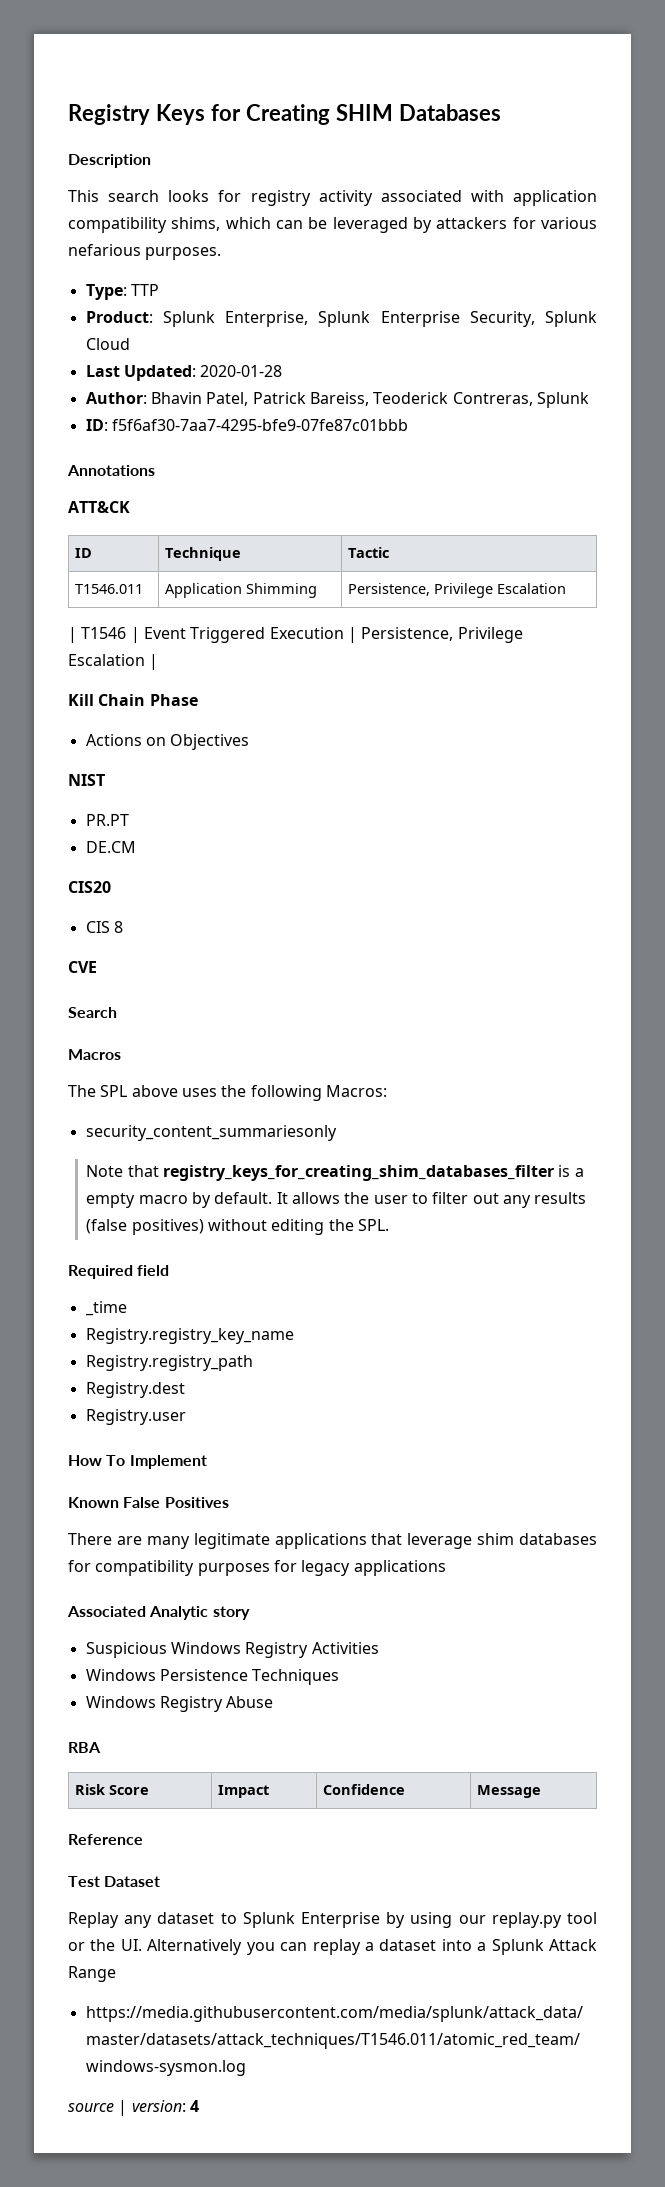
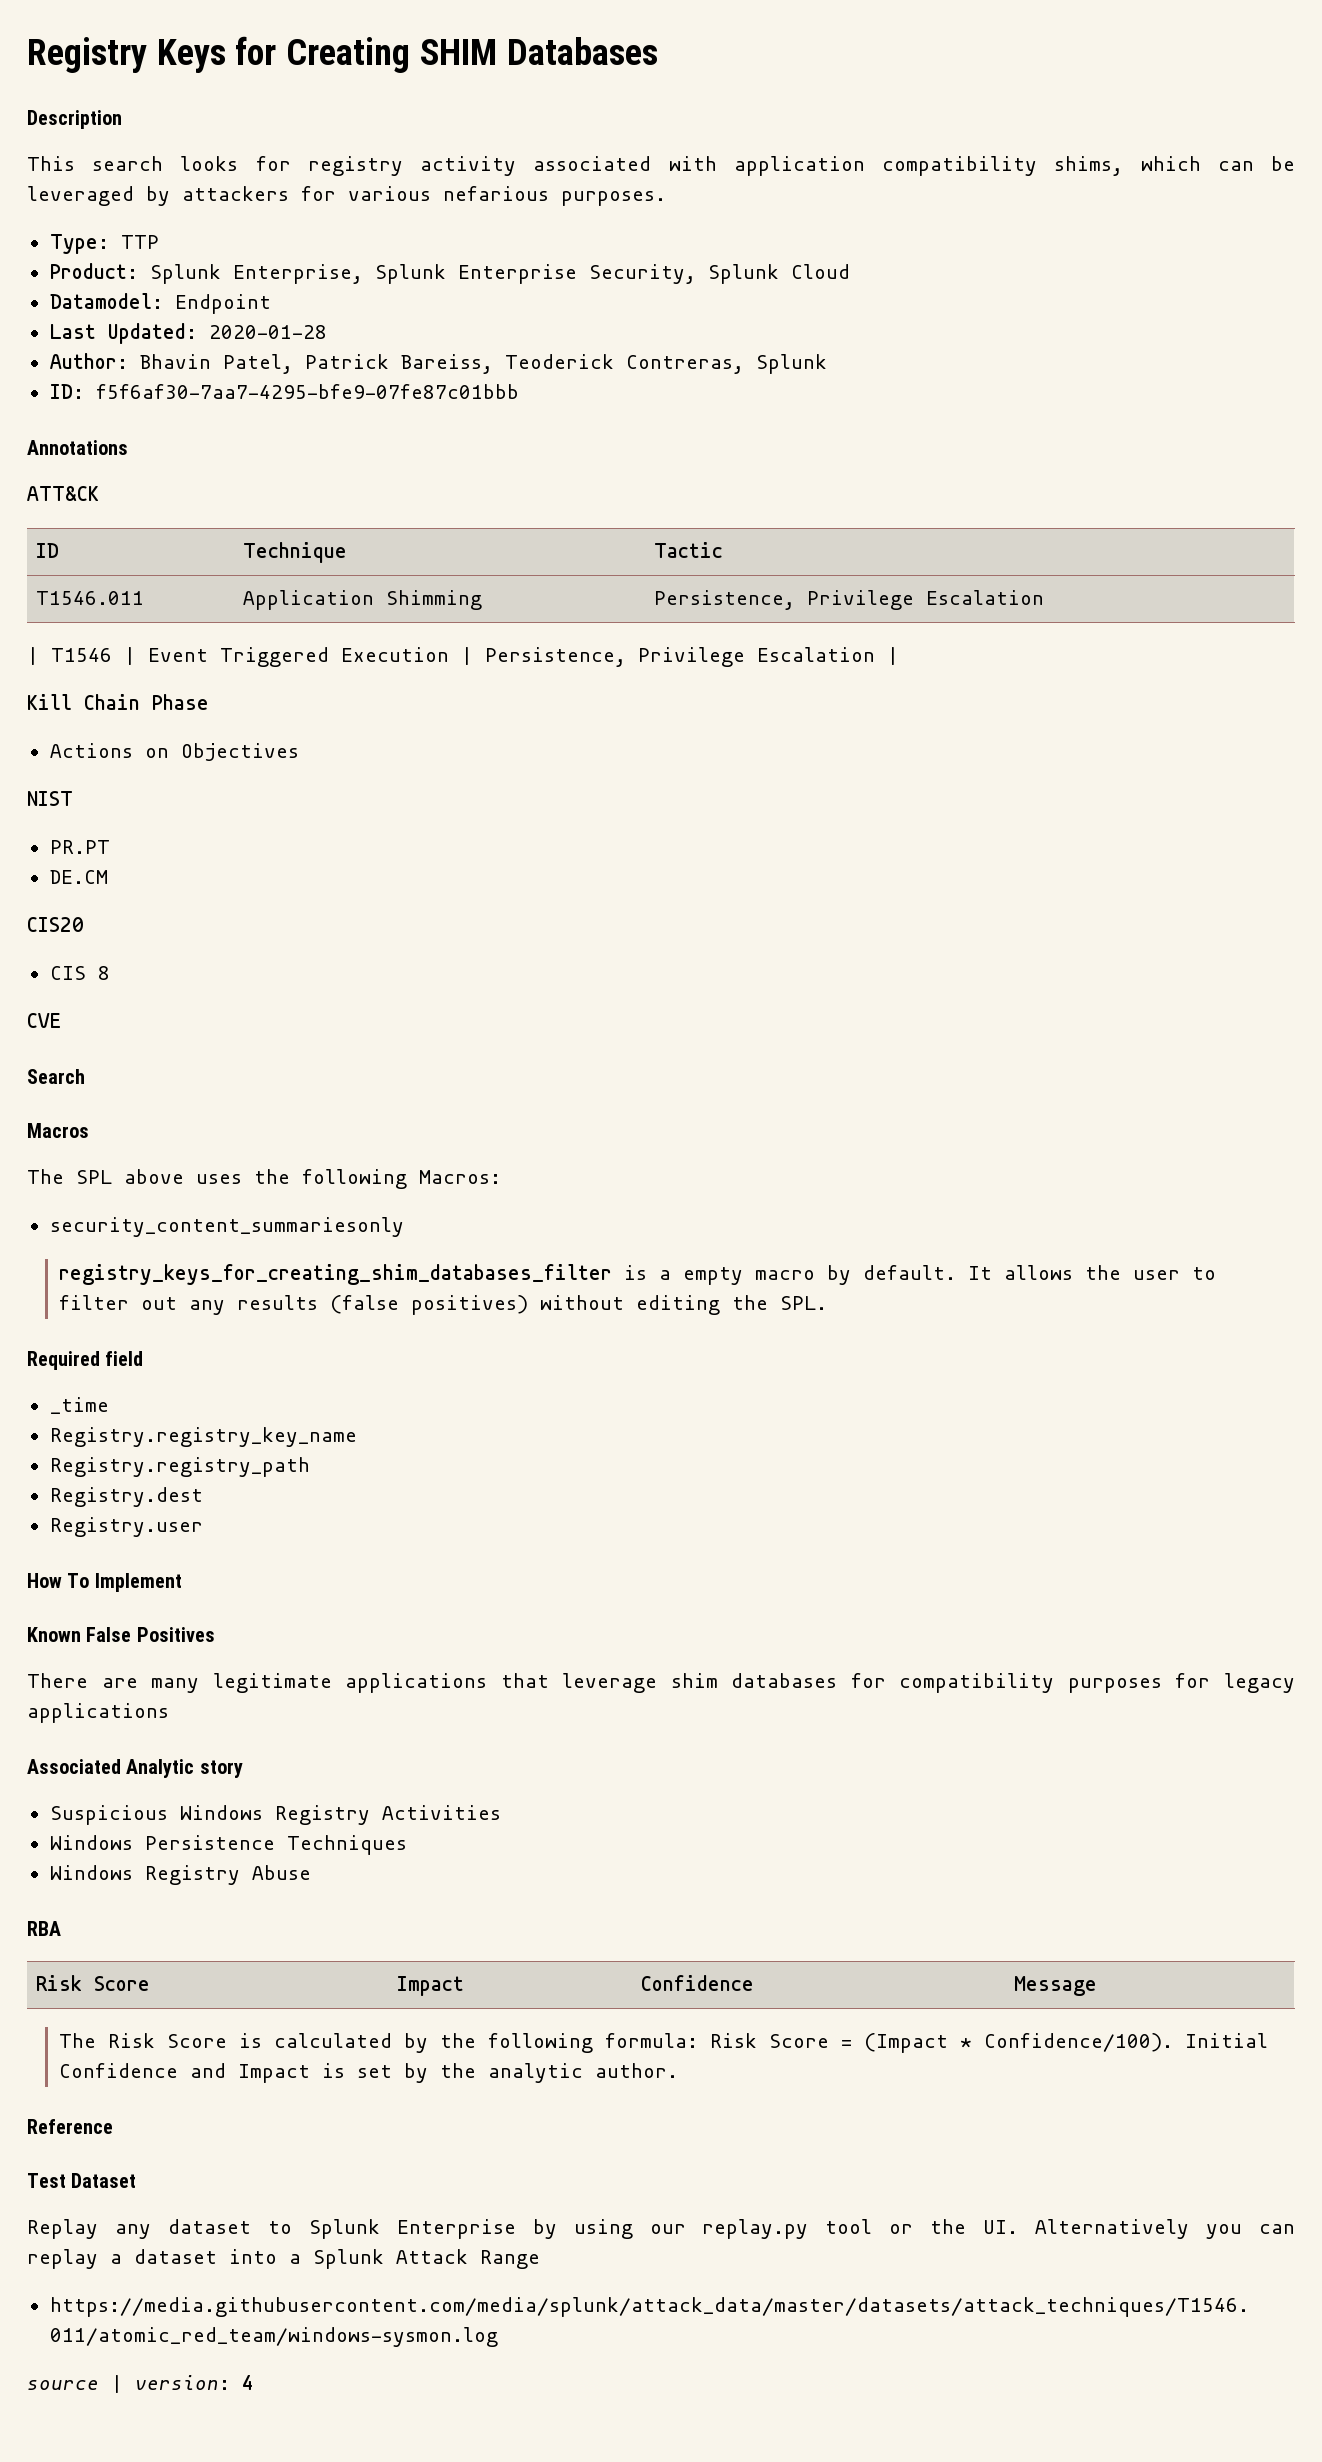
(130, 344) none -> [49,293,271,314] // Datamodel: Endpoint
[86,1165,159,1177] Note that -> (404, 1227) none
(542, 1791) none -> [58,2033,1268,2053] [58,2063,678,2083] // The Risk Score is calculated by the following formula: Risk Score = (Impact * Confidence/100). Initial Confidence and Impact is set by the analytic author.

